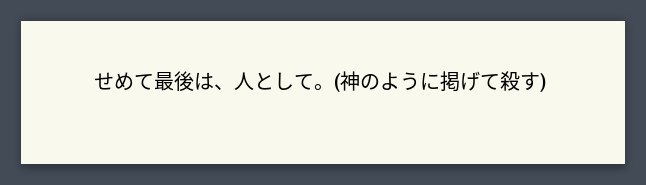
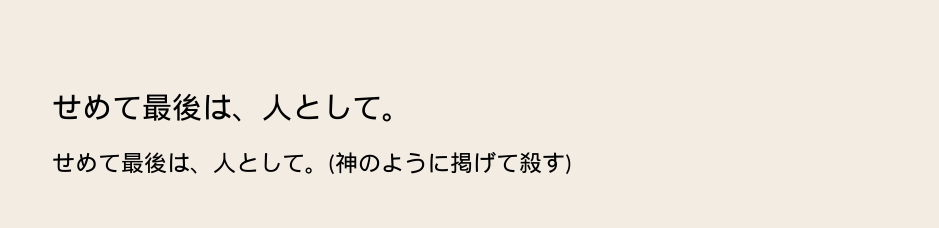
[94,71,334,91] せめて最後は、人として。 -> [52,93,412,122] [52,152,328,174] せめて最後は、人として。 // せめて最後は、人として。

